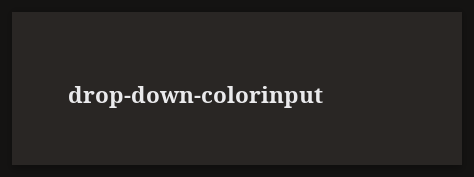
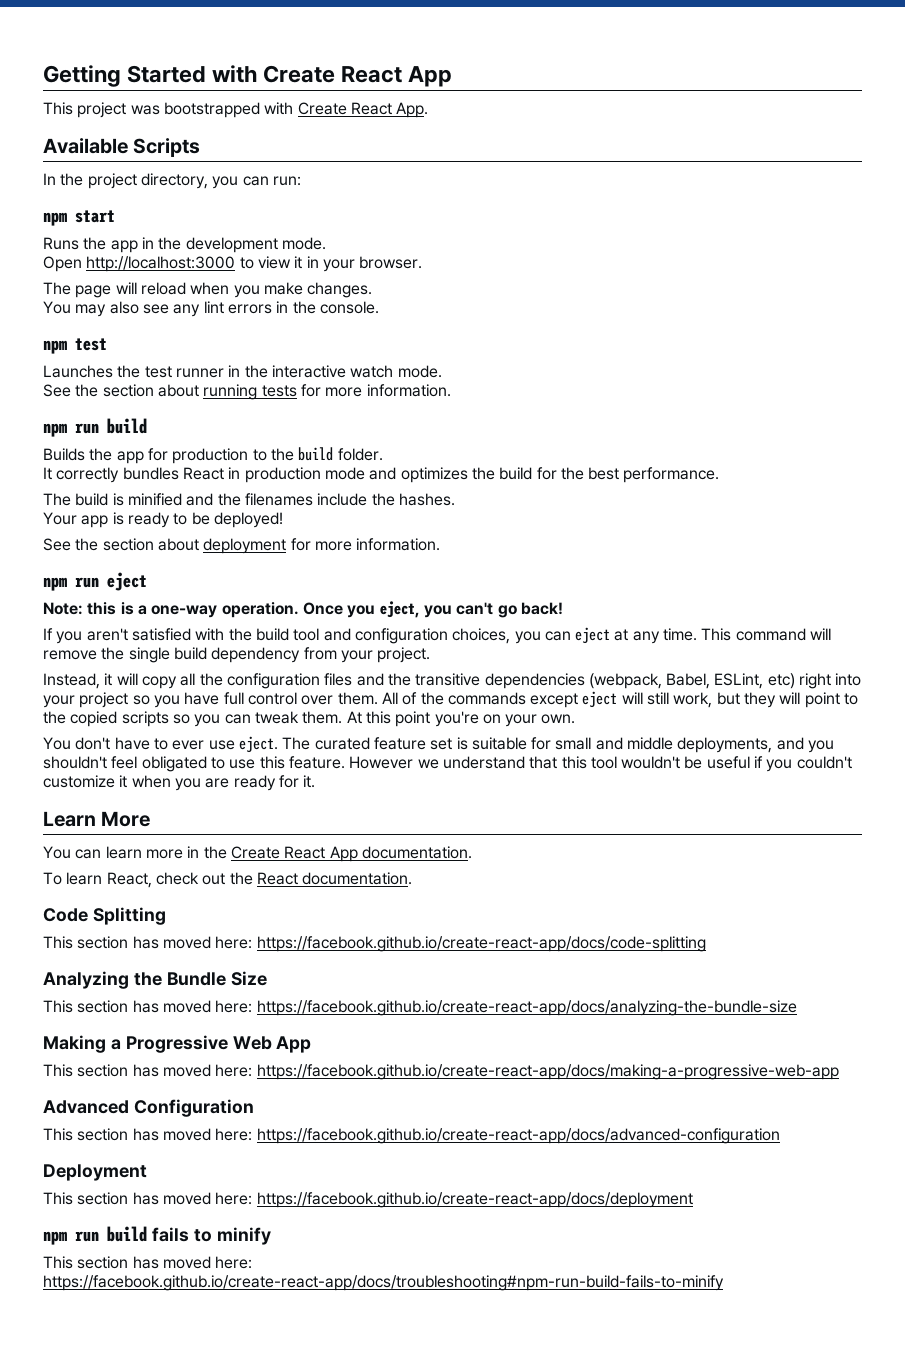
[68,86,323,108] drop-down-colorinput -> [43,65,453,87] [43,102,429,118] [43,138,201,157] [43,173,301,189] [43,210,115,226] [43,237,326,253] [43,256,423,272] [43,282,373,298] [43,301,379,317] [43,338,107,354] [43,365,442,378] [43,384,451,400] [43,418,147,437] [43,447,383,464] [43,467,720,483] [43,493,455,506] [43,512,283,528] [43,538,441,554] [43,572,147,591] [43,601,563,618] [43,627,832,644] [43,647,431,663] [43,673,862,689] [43,691,859,708] [43,711,576,727] [43,736,835,753] [43,756,852,772] [43,775,316,791] [43,811,151,827] [43,846,472,862] [43,872,413,888] [43,907,166,925] [43,936,706,952] [43,971,267,989] [43,1000,797,1016] [43,1035,312,1053] [43,1064,839,1080] [43,1099,254,1117] [43,1128,780,1144] [43,1164,147,1181] [43,1192,693,1208] [43,1226,271,1245] [43,1256,253,1269] [43,1275,724,1291] Getting Started with Create React App // This project was bootstrapped with Create React App. // Available Scripts // In the project directory, you can run: // npm start // Runs the app in the development mode. // Open http://localhost:3000 to view it in your browser. // The page will reload when you make changes. // You may also see any lint errors in the console. // npm test // Launches the test runner in the interactive watch mode. // See the section about running tests for more information. // npm run build // Builds the app for production to the build folder. // It correctly bundles React in production mode and optimizes the build for the best performance. // The build is minified and the filenames include the hashes. // Your app is ready to be deployed! // See the section about deployment for more information. // npm run eject // Note: this is a one-way operation. Once you eject, you can't go back! // If you aren't satisfied with the build tool and configuration choices, you can eject at any time. This command will remove the single build dependency from your project. // Instead, it will copy all the configuration files and the transitive dependencies (webpack, Babel, ESLint, etc) right into your project so you have full control over them. All of the commands except eject will still work, but they will point to the copied scripts so you can tweak them. At this point you're on your own. // You don't have to ever use eject. The curated feature set is suitable for small and middle deployments, and you shouldn't feel obligated to use this feature. However we understand that this tool wouldn't be useful if you couldn't customize it when you are ready for it. // Learn More // You can learn more in the Create React App documentation. // To learn React, check out the React documentation. // Code Splitting // This section has moved here: https://facebook.github.io/create-react-app/docs/code-splitting // Analyzing the Bundle Size // This section has moved here: https://facebook.github.io/create-react-app/docs/analyzing-the-bundle-size // Making a Progressive Web App // This section has moved here: https://facebook.github.io/create-react-app/docs/making-a-progressive-web-app // Advanced Configuration // This section has moved here: https://facebook.github.io/create-react-app/docs/advanced-configuration // Deployment // This section has moved here: https://facebook.github.io/create-react-app/docs/deployment // npm run build fails to minify // This section has moved here: https://facebook.github.io/create-react-app/docs/troubleshooting#npm-run-build-fails-to-minify

